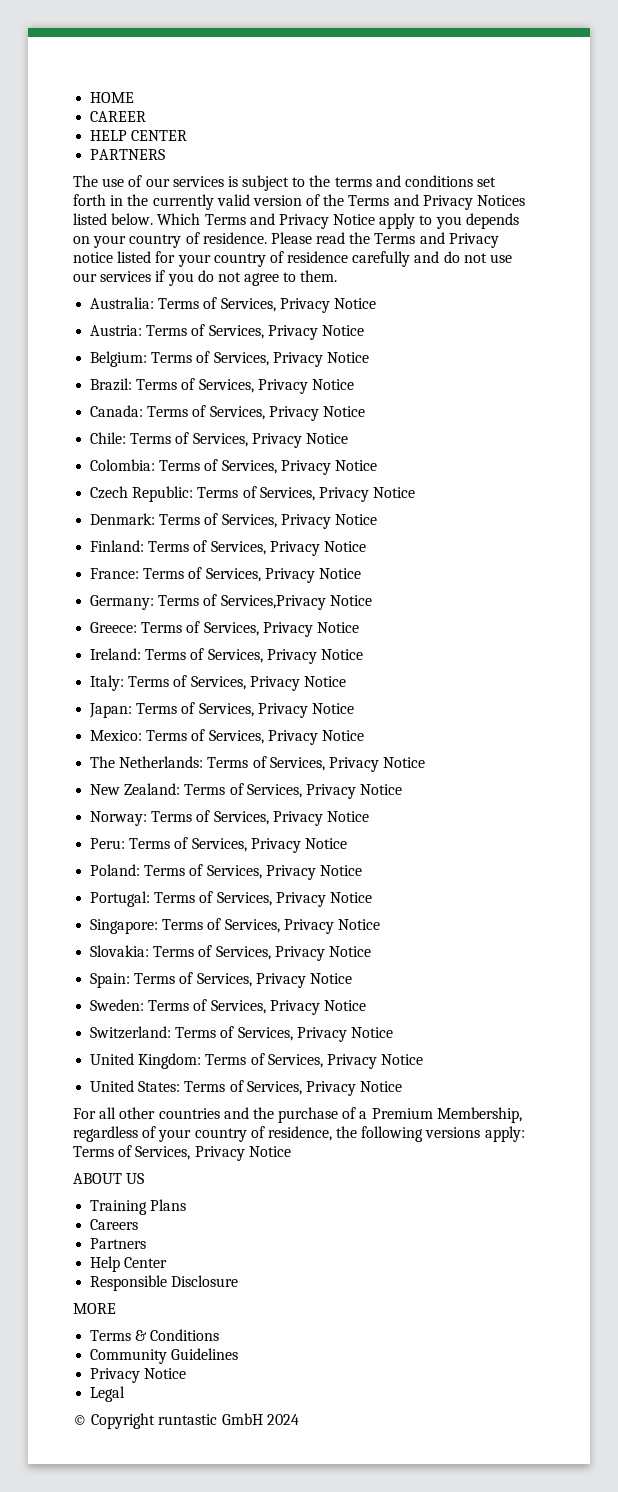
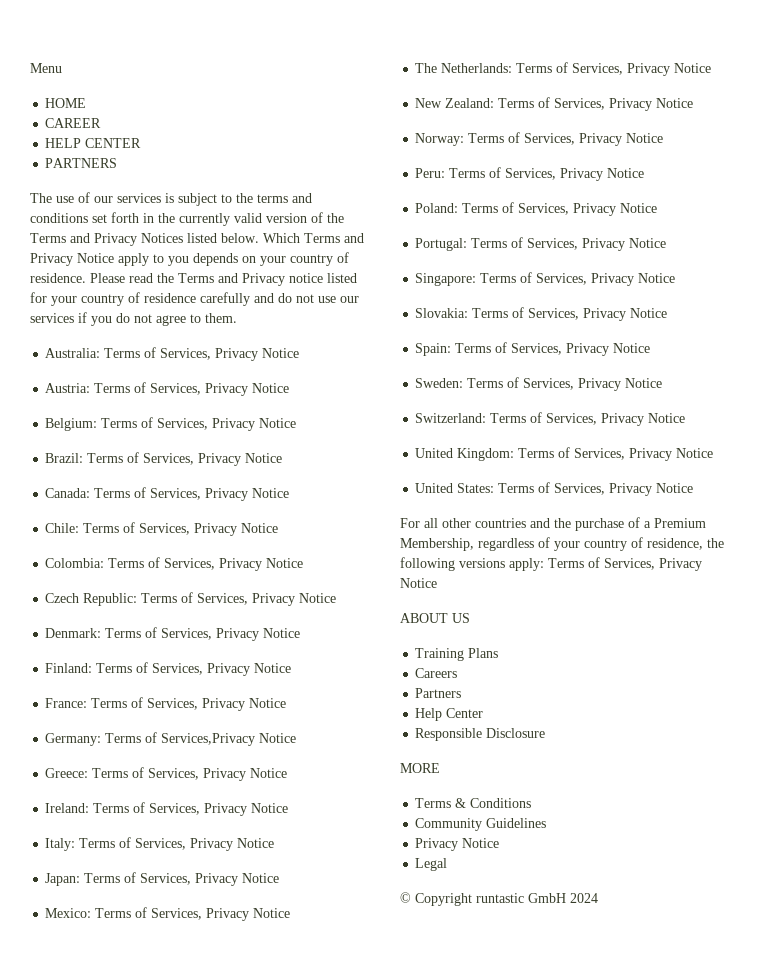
(90, 97) none -> [30,63,62,73] Menu //

